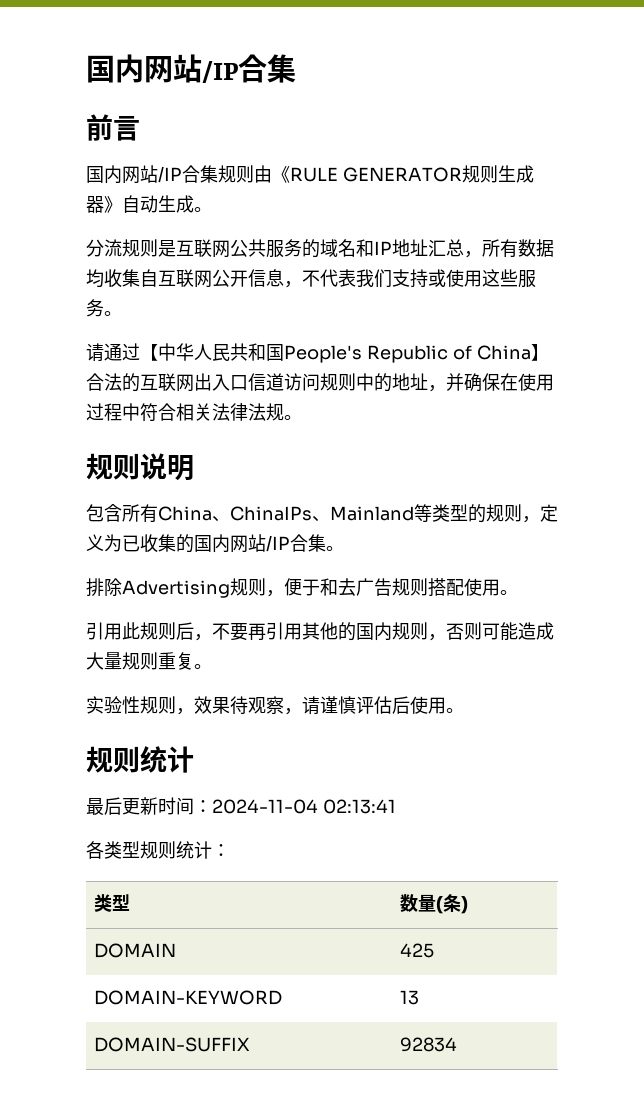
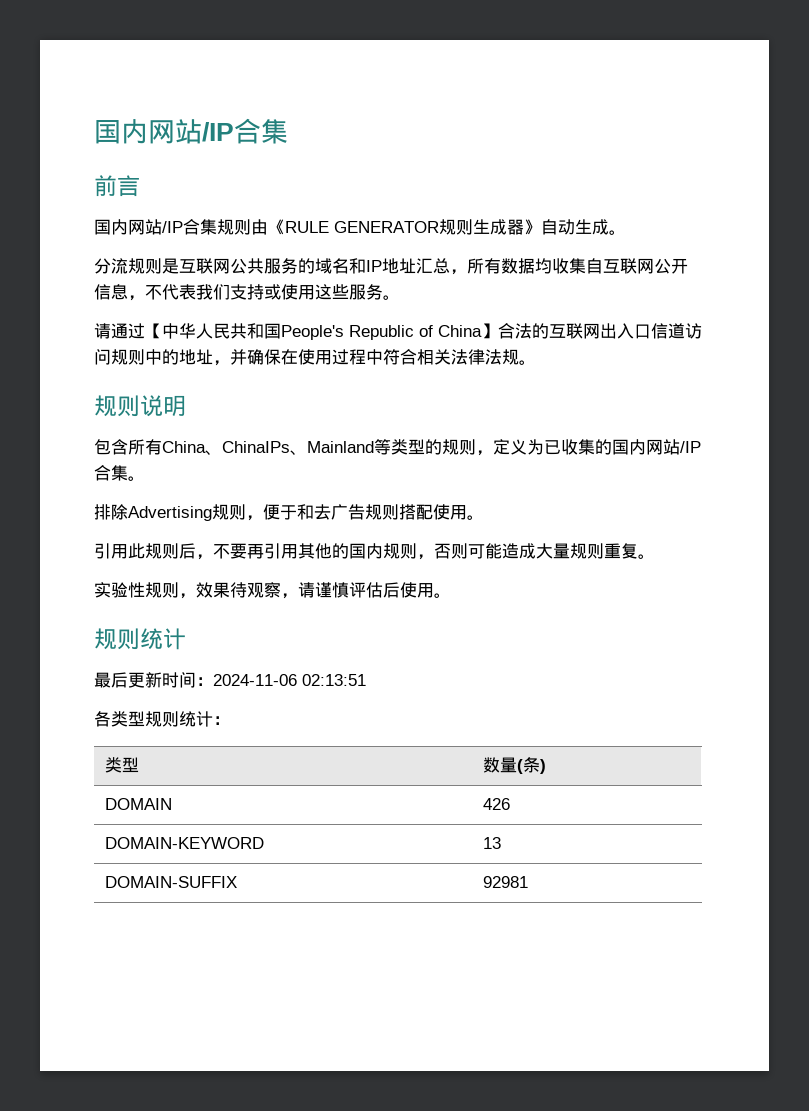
[212,799,396,814] 2024-11-04 02:13:41 -> [213,674,366,686] 2024-11-06 02:13:51
[399,943,434,958] 425 -> [482,798,510,810] 426
[399,1037,457,1052] 92834 -> [482,876,528,888] 92981

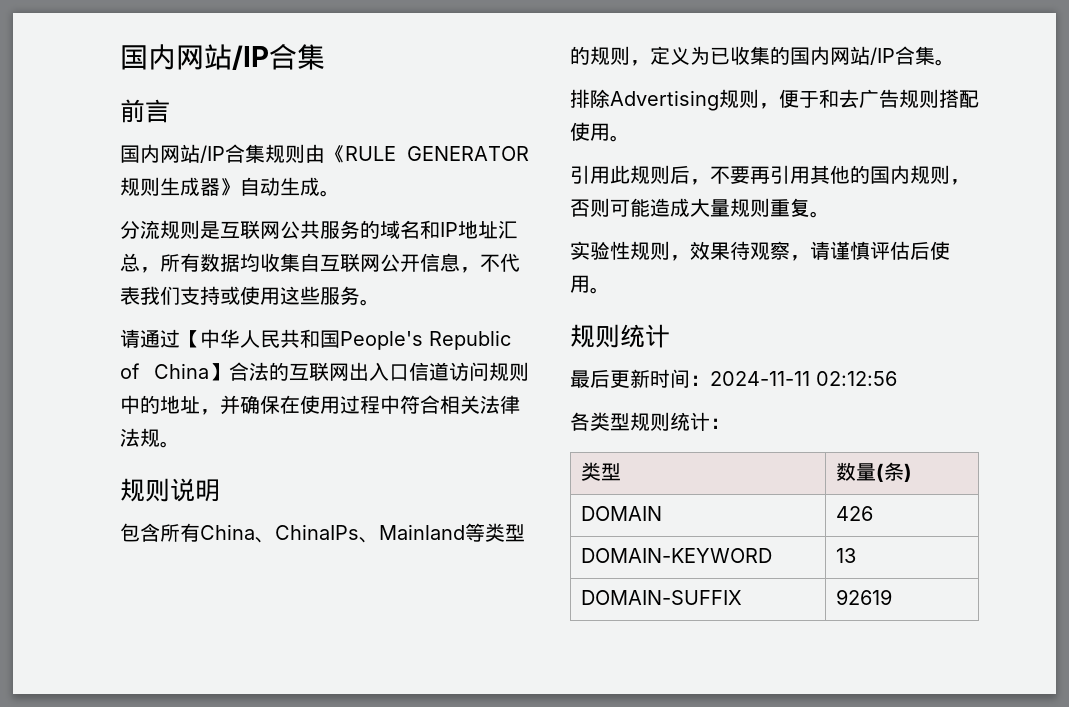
[213,674,366,686] 2024-11-06 02:13:51 -> [710,371,897,386] 2024-11-11 02:12:56
[482,876,528,888] 92981 -> [836,589,893,605] 92619

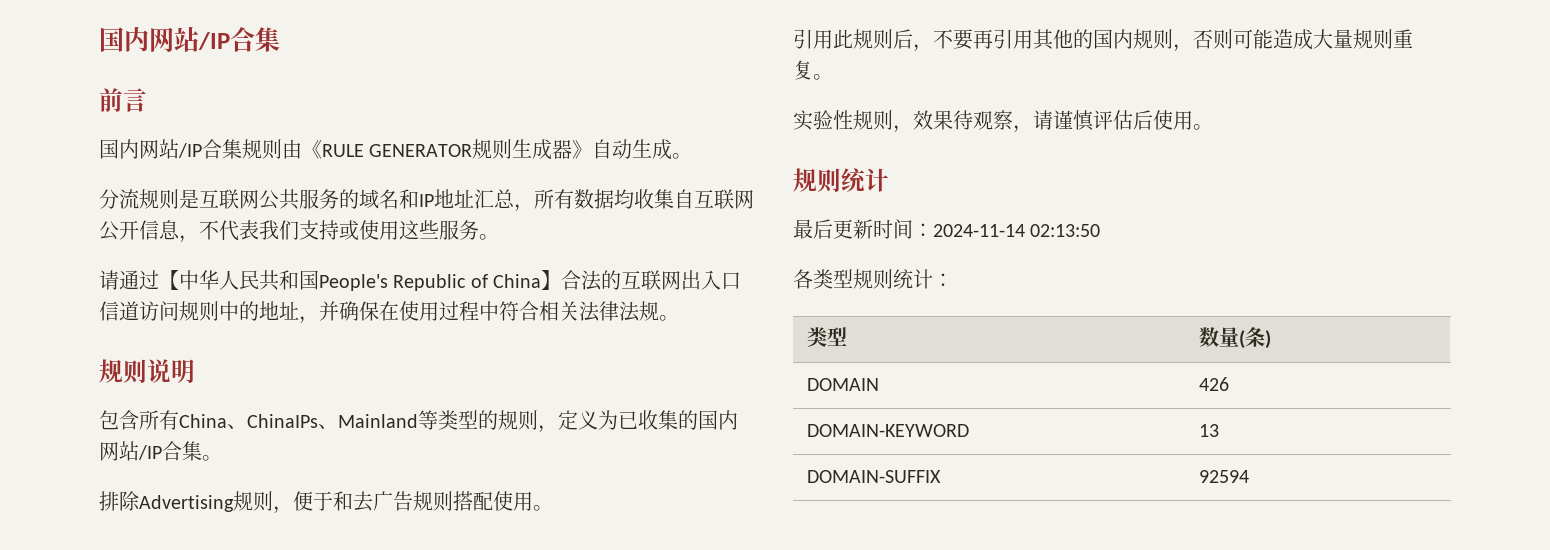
[710,371,897,386] 2024-11-11 02:12:56 -> [933,224,1101,237] 2024-11-14 02:13:50
[836,589,893,605] 92619 -> [1198,470,1249,483] 92594

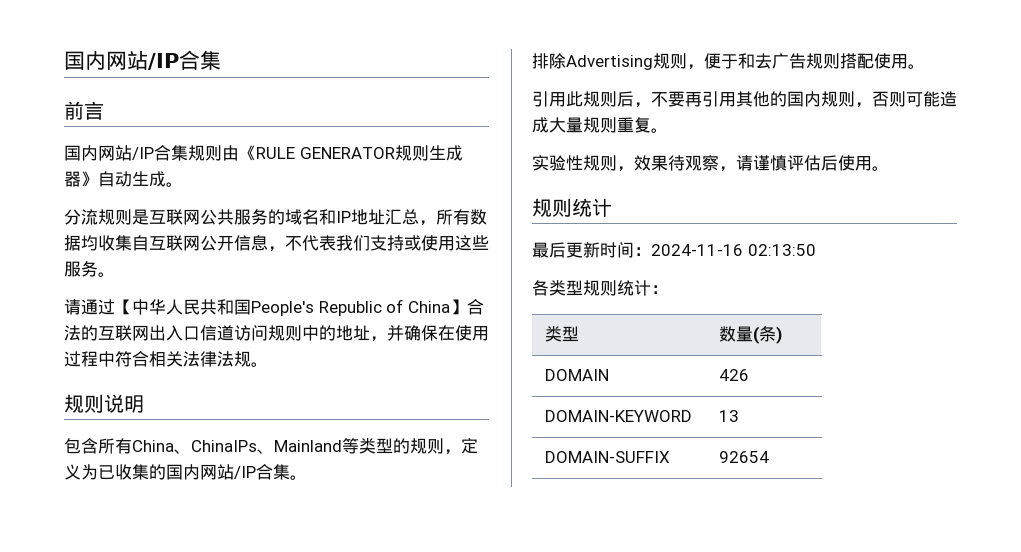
[933,224,1025,237] 2024-11-14 -> [651,244,743,256] 2024-11-16
[1198,470,1249,483] 92594 -> [719,451,770,463] 92654

